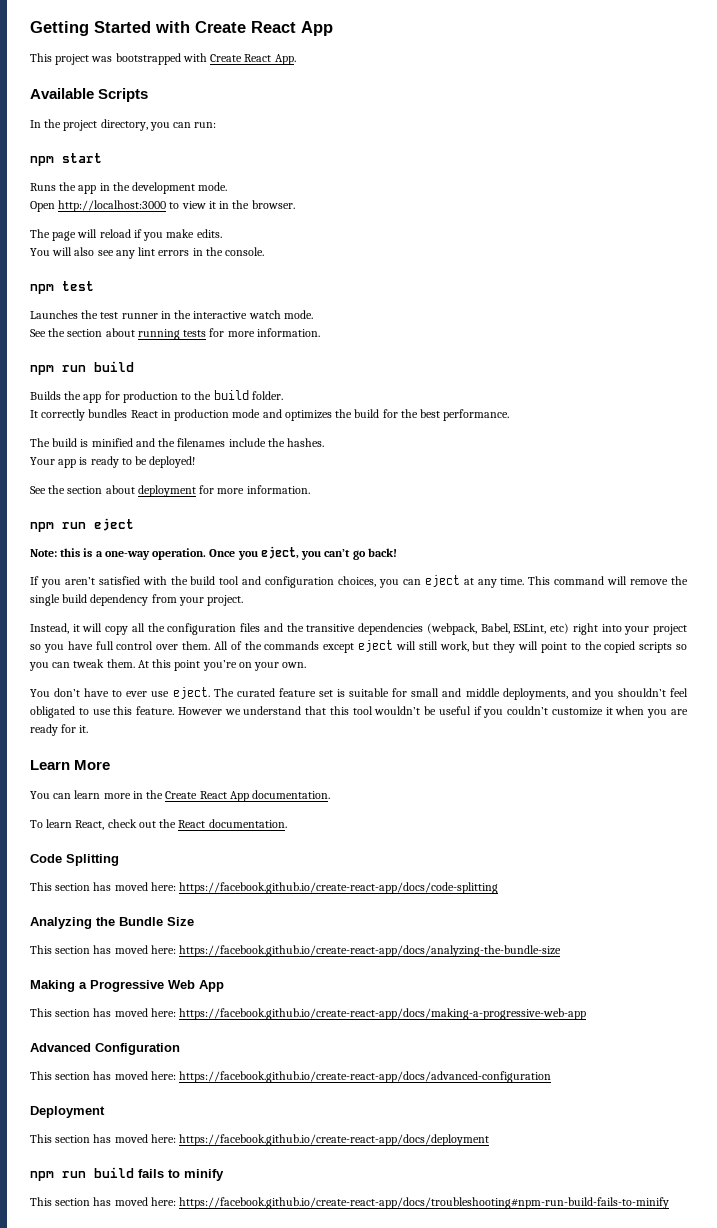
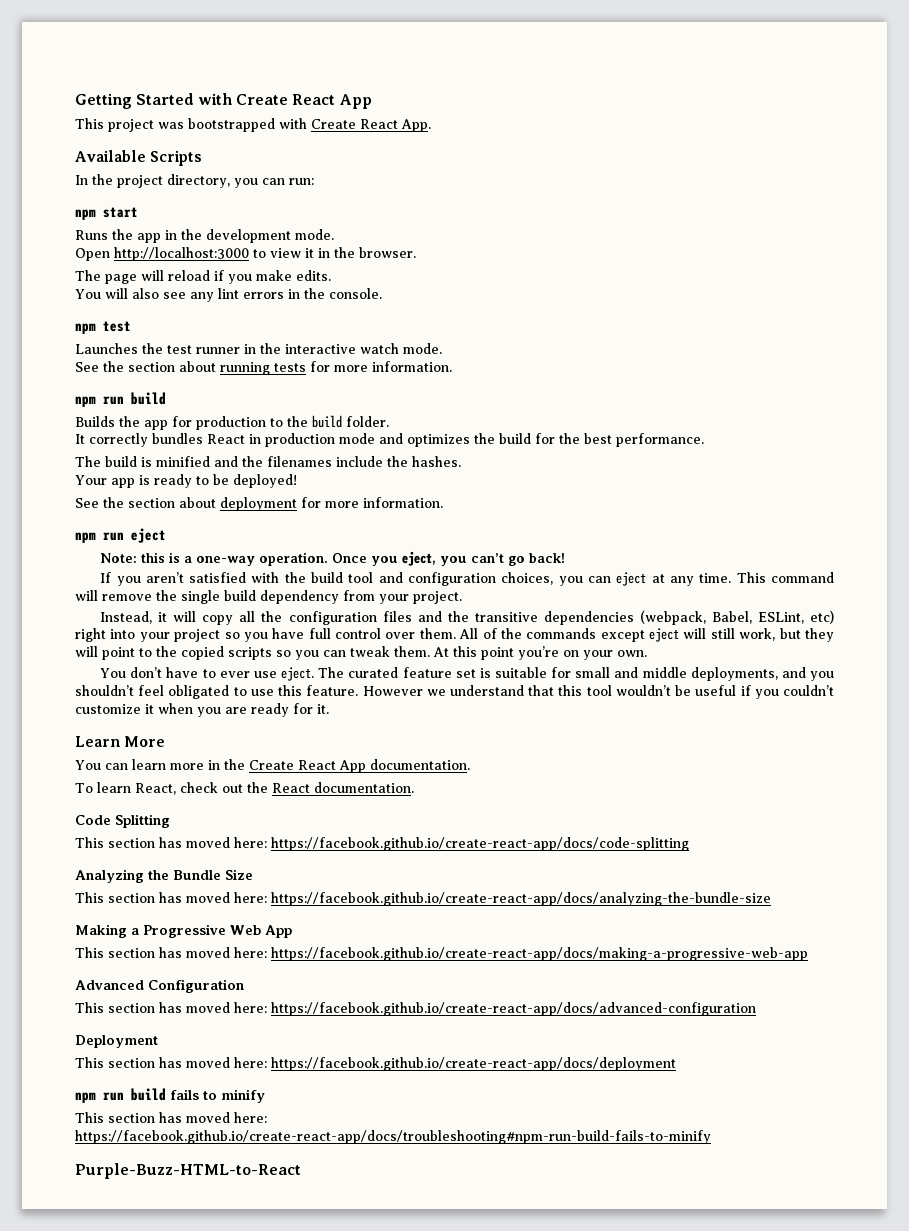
(670, 1203) none -> [75,1163,301,1179] // Purple-Buzz-HTML-to-React

